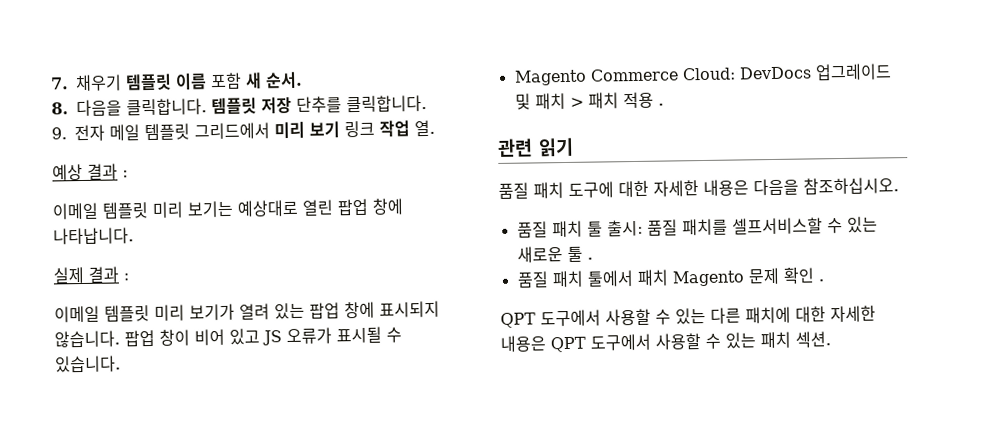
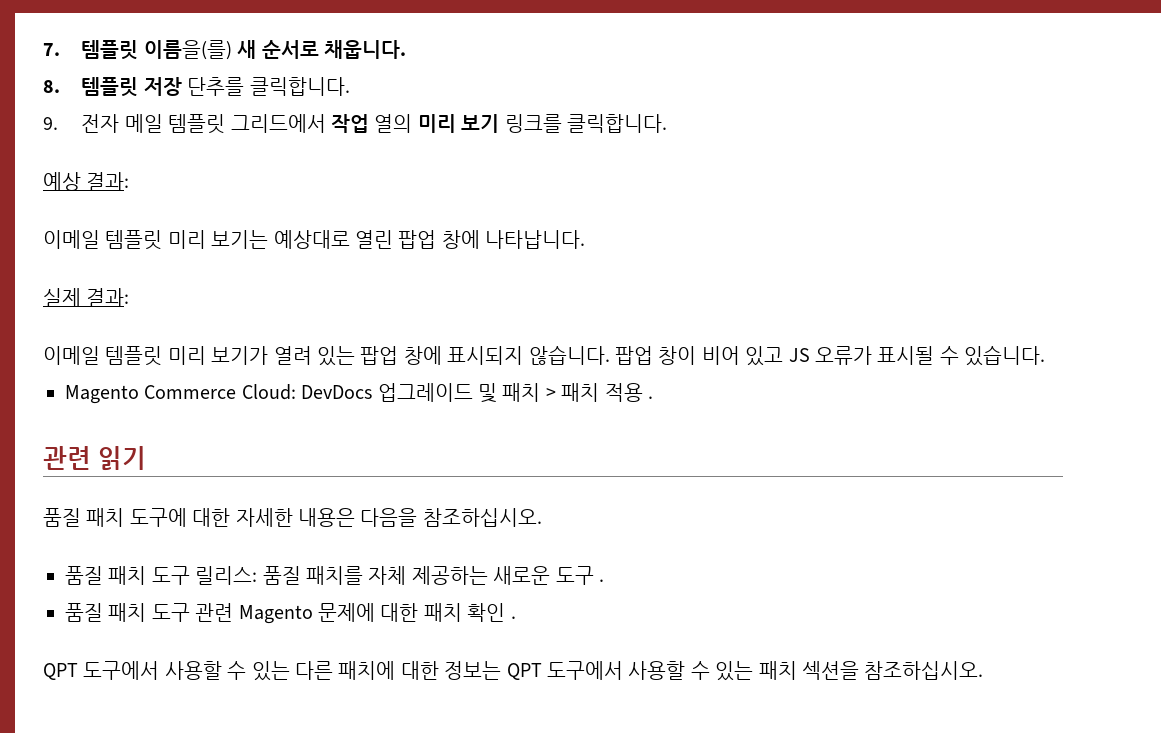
[75,71,303,92] 채우기 템플릿 이름 포함 새 순서. -> [81,40,406,60] 템플릿 이름을(를) 새 순서로 채웁니다.
[76,98,207,117] 다음을 클릭합니다. -> (60, 86) none
[274,119,435,139] 미리 보기 링크 작업 열. -> [330,114,667,133] 작업 열의 미리 보기 링크를 클릭합니다.
[87,163,128,180] 결과 : -> [86,172,130,191] 결과:
[88,266,129,283] 결과 : -> [86,288,130,307] 결과:
[586,216,878,237] [516,246,593,263] [516,267,780,288] 툴 출시: 품질 패치를 셀프서비스할 수 있는 새로운 툴 . // 품질 패치 툴에서 패치 Magento 문제 -> [151,566,604,585] [65,603,462,624] 도구 릴리스: 품질 패치를 자체 제공하는 새로운 도구 . // 품질 패치 도구 관련 Magento 문제에 대한 패치
[830,305,876,323] [500,335,546,352] 자세한 내용은 -> [444,661,502,680] 정보는
[795,331,831,348] 섹션. -> [801,661,984,680] 섹션을 참조하십시오.

